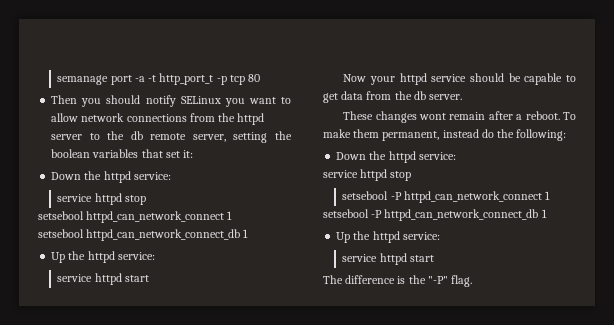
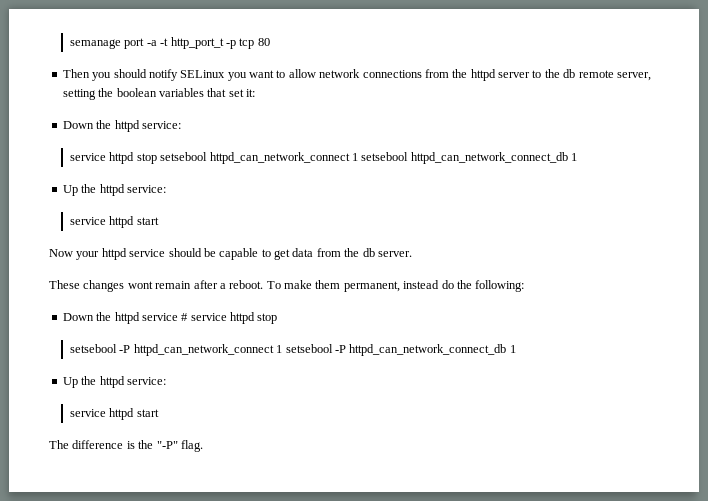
(146, 200) // -> (157, 158) none
(233, 215) // -> (358, 157) none
[418,152,456,160] service: // -> [141,313,189,321] service #
(551, 195) // -> (283, 349) none

